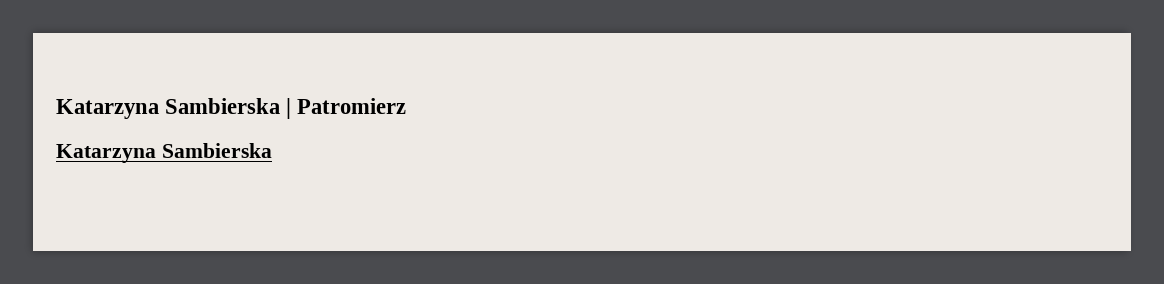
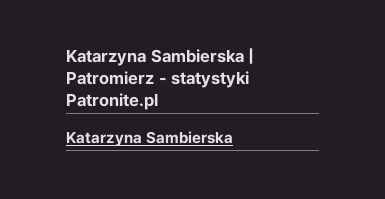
(407, 106) none -> [158,71,250,88] [66,93,158,110] - statystyki Patronite.pl

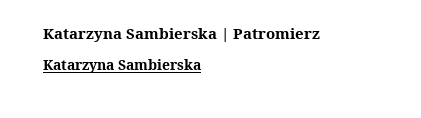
[158,71,250,88] [66,93,158,110] - statystyki Patronite.pl -> (321, 33) none

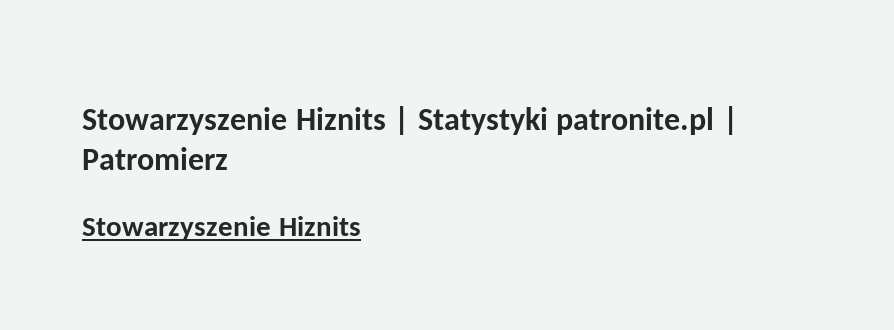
[43,28,218,42] Katarzyna Sambierska -> [82,106,715,135] Stowarzyszenie Hiznits | Statystyki patronite.pl
[43,59,201,73] Katarzyna Sambierska -> [82,216,361,240] Stowarzyszenie Hiznits

